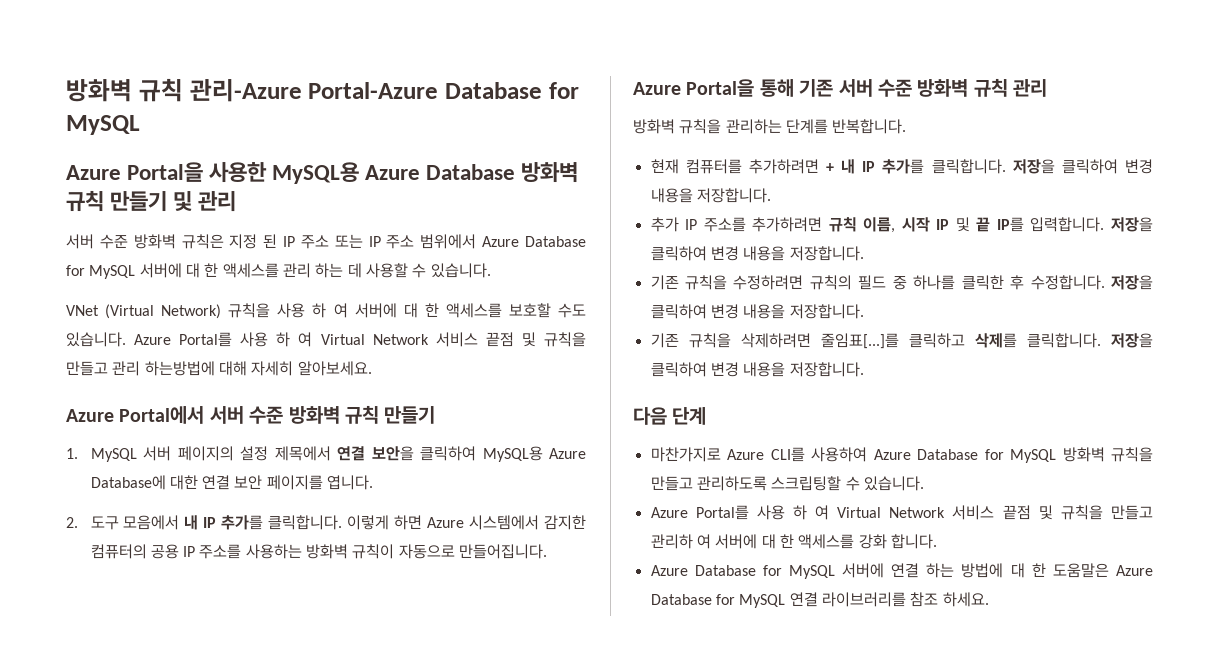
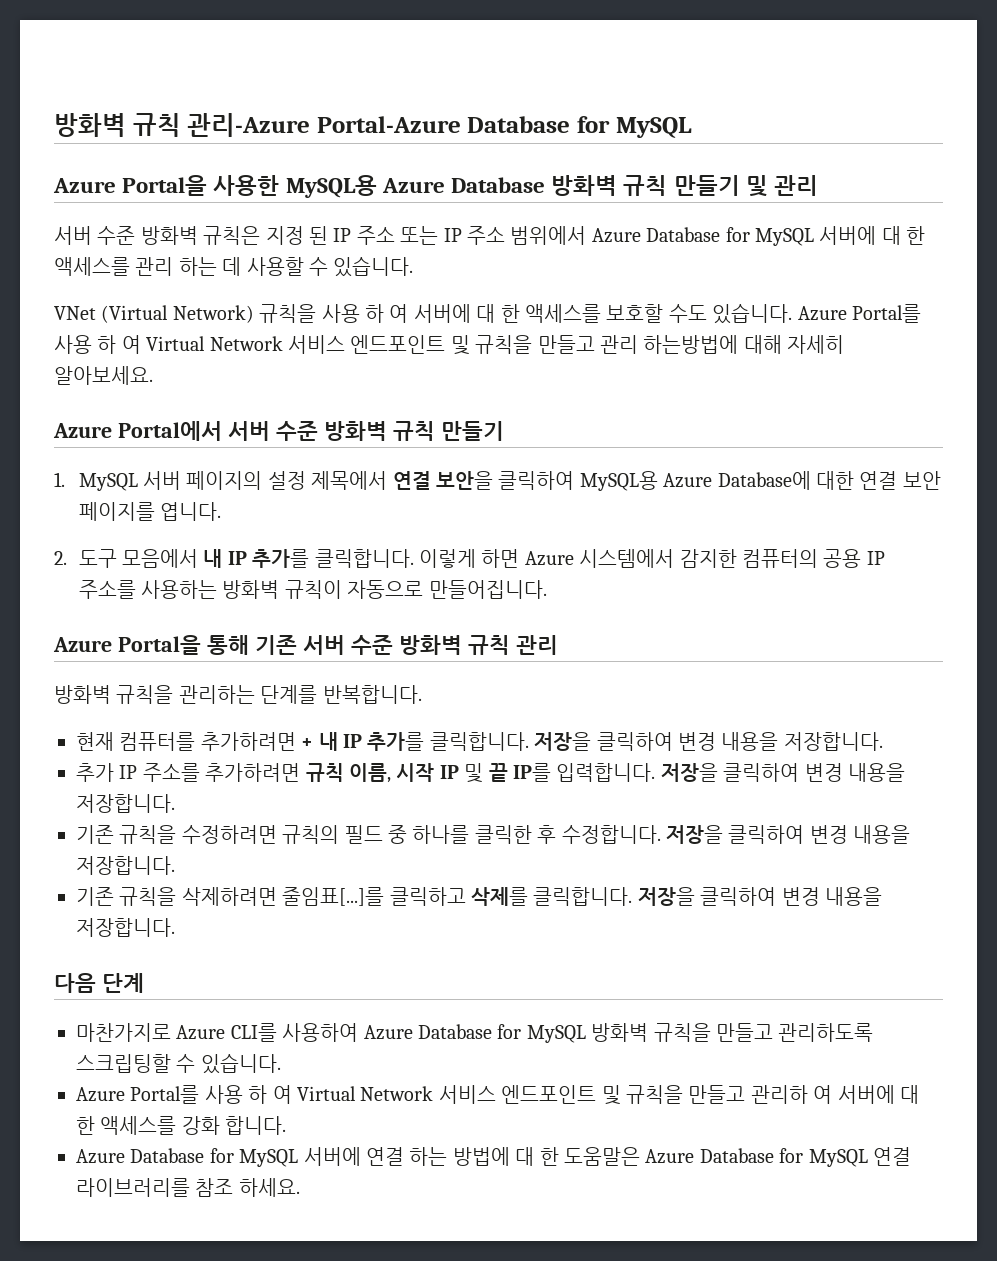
[485,332,514,347] 끝점 -> [350,335,446,354] 엔드포인트
[1002,505,1031,520] 끝점 -> [501,1085,597,1104] 엔드포인트

